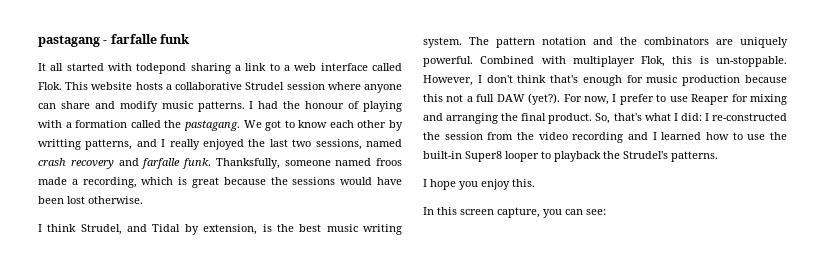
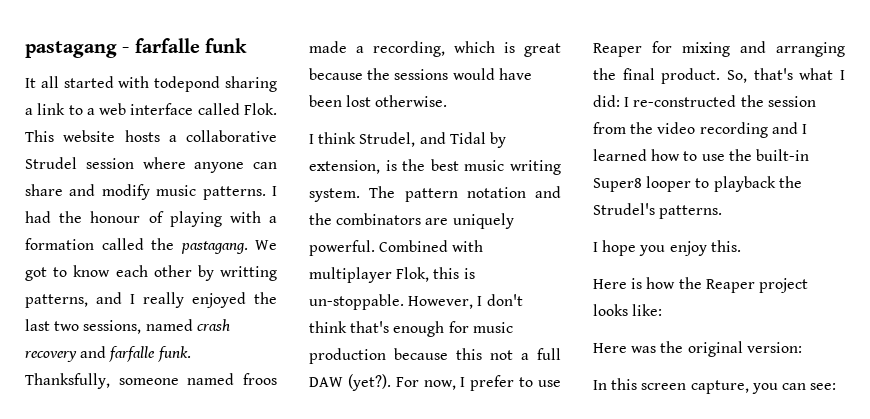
(535, 183) none -> [593,277,808,293] [593,304,663,316] [593,341,802,357] // Here is how the Reaper project looks like: // Here was the original version:

